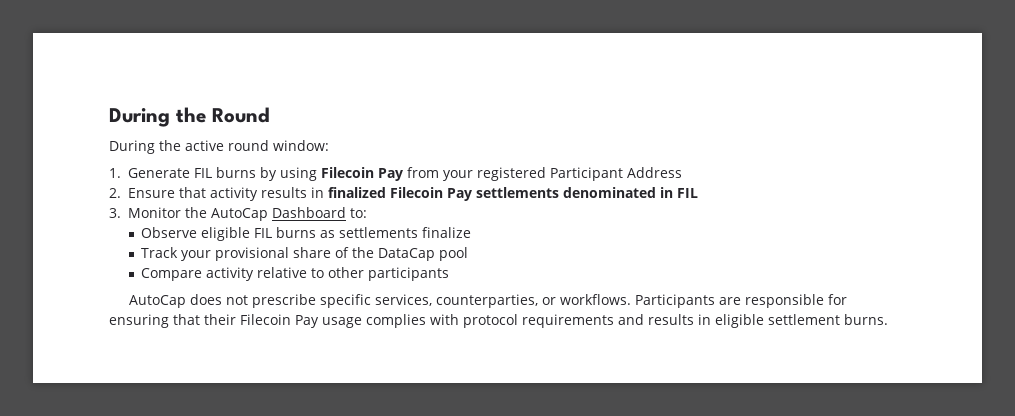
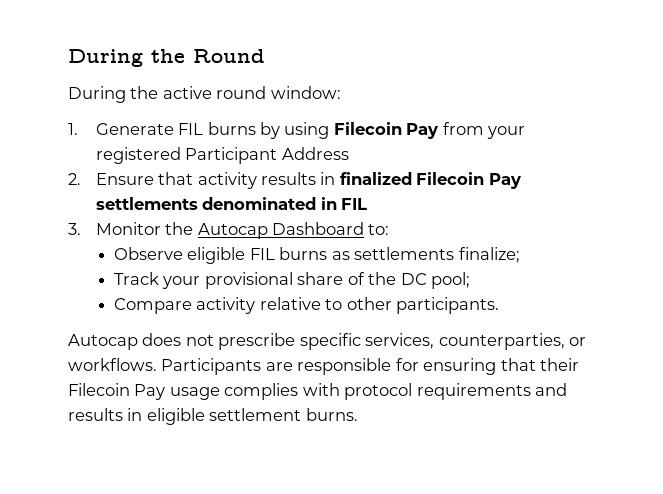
[211,208,268,221] AutoCap -> [197,223,268,239] Autocap
[422,227,472,238] finalize -> [458,247,520,263] finalize;
[378,247,469,261] DataCap pool -> [400,272,470,289] DC pool;
[368,267,450,281] [129,295,187,308] participants // AutoCap -> [396,297,500,314] [68,334,138,350] participants. // Autocap

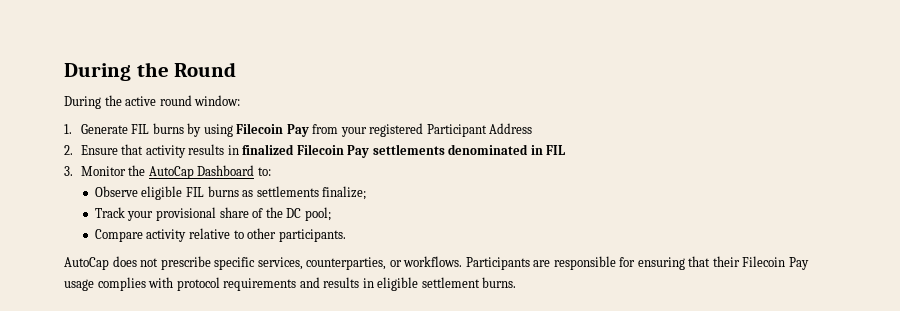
[197,223,268,239] Autocap -> [148,166,194,179] AutoCap
[68,334,138,350] Autocap -> [64,257,109,270] AutoCap

